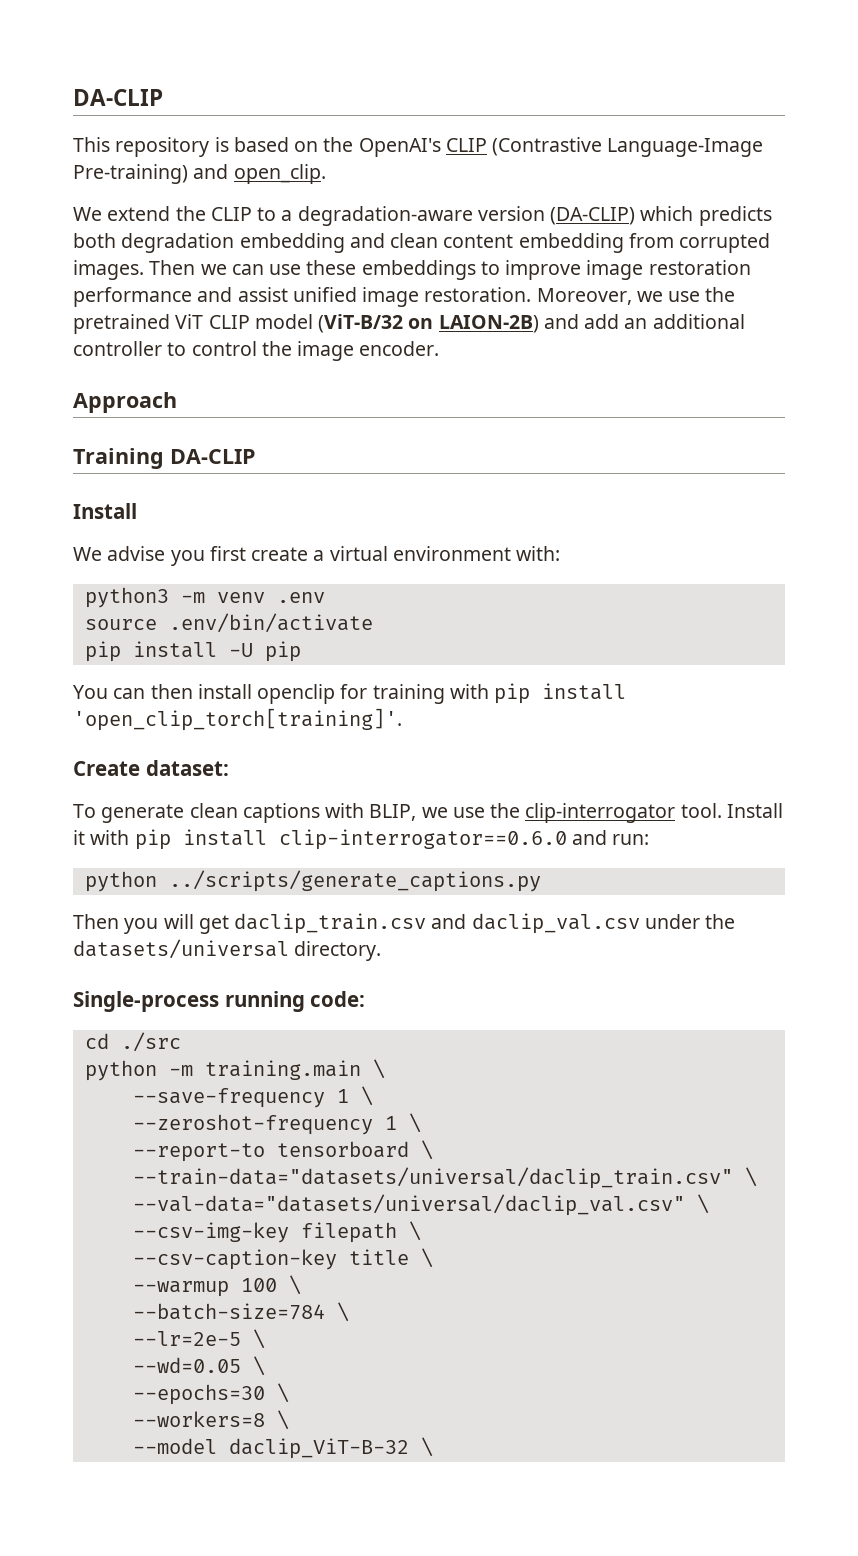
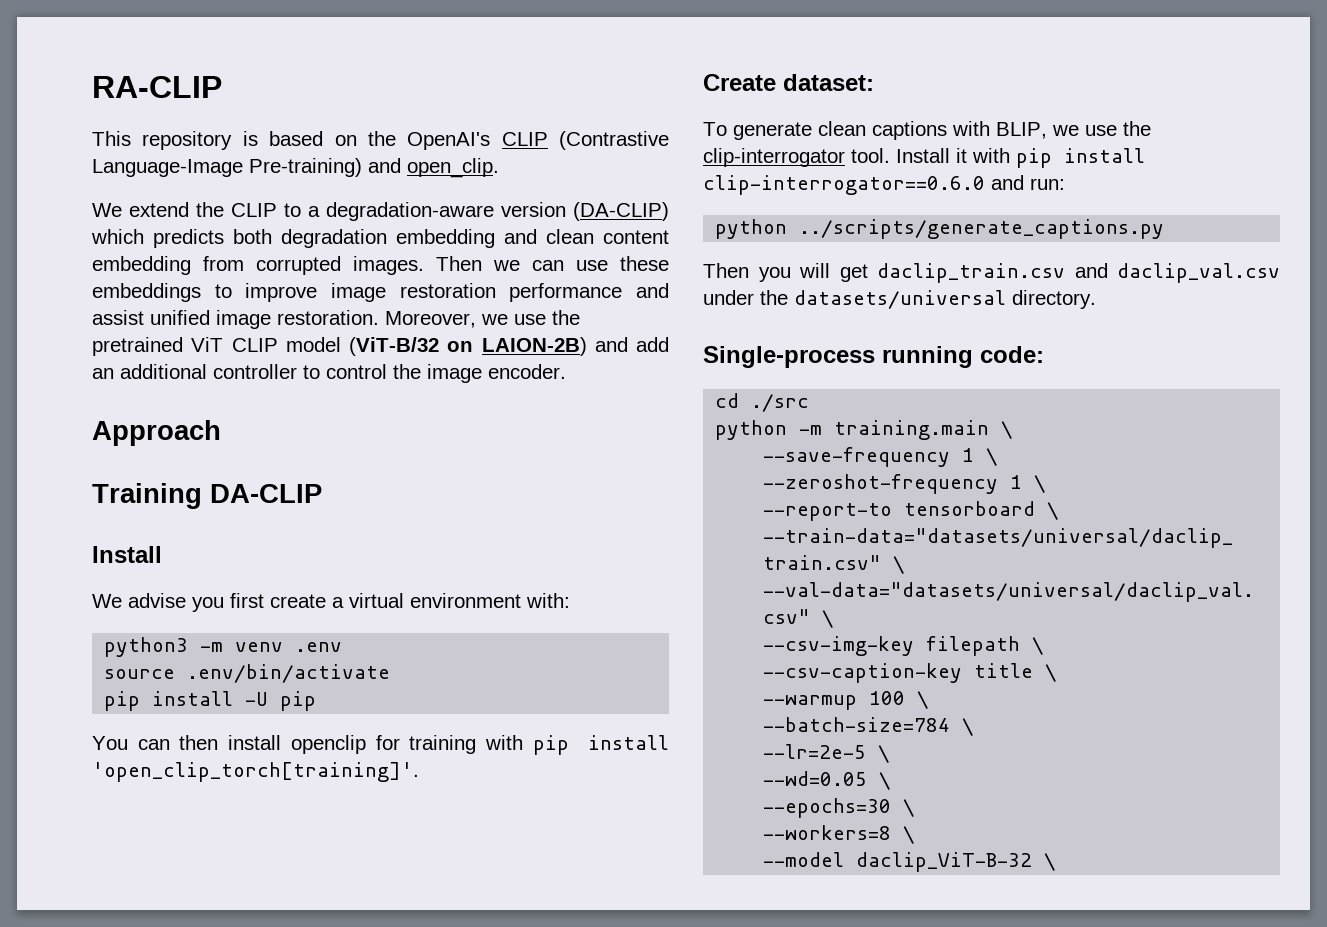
[73,89,163,106] DA-CLIP -> [92,76,222,98] RA-CLIP

